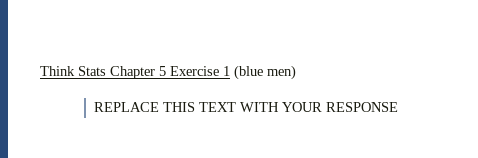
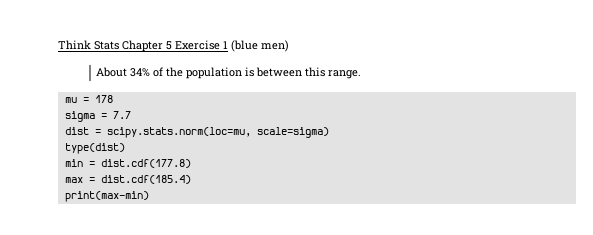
[94,102,399,112] REPLACE THIS TEXT WITH YOUR RESPONSE -> [96,67,362,79] [64,95,113,103] [64,111,131,122] [64,127,329,138] [64,143,125,154] [64,159,191,168] [64,175,191,184] [64,191,149,202] About 34% of the population is between this range. // mu = 178 // sigma = 7.7 // dist = scipy.stats.norm(loc=mu, scale=sigma) // type(dist) // min = dist.cdf(177.8) // max = dist.cdf(185.4) // print(max-min)

